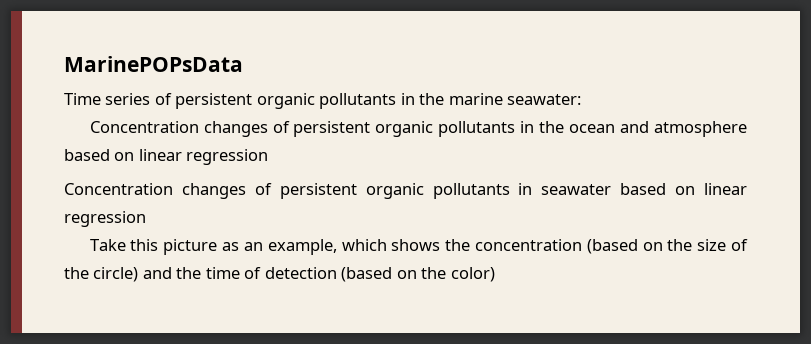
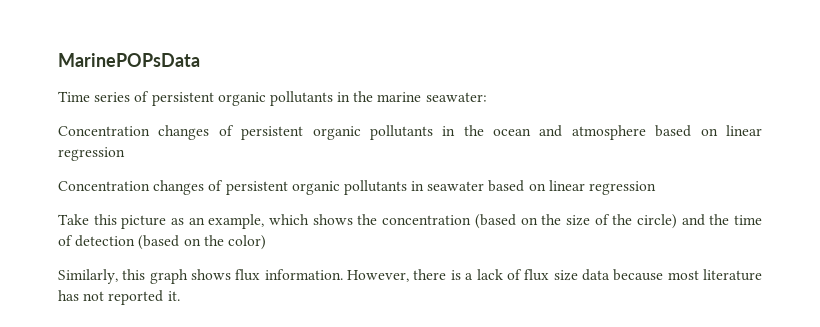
(495, 274) none -> [58,269,763,284] [58,290,180,305] // Similarly, this graph shows flux information. However, there is a lack of flux size data because most literature has not reported it.

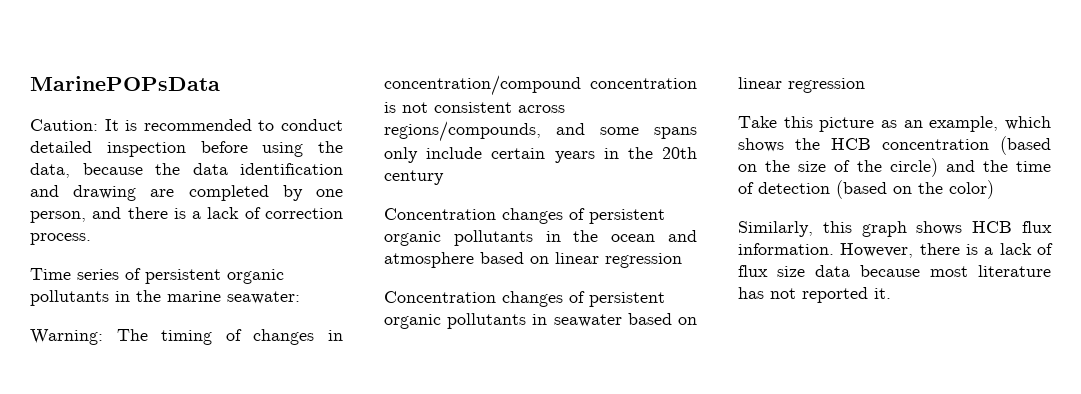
(200, 60) none -> [30,119,343,131] [30,141,343,157] [30,163,343,178] [30,185,343,201] [30,207,343,223] [30,233,91,245] // Caution: It is recommended to conduct detailed inspection before using the data, because the data identification and drawing are completed by one person, and there is a lack of correction process.
(487, 97) none -> [30,329,343,345] [384,75,697,96] [384,102,565,113] [384,121,697,142] [384,147,697,163] [384,170,444,185] // Warning: The timing of changes in concentration/compound concentration is not consistent across regions/compounds, and some spans only include certain years in the 20th century
(378, 219) none -> [831,138,871,150] HCB
(232, 274) none -> [972,221,1013,233] HCB

